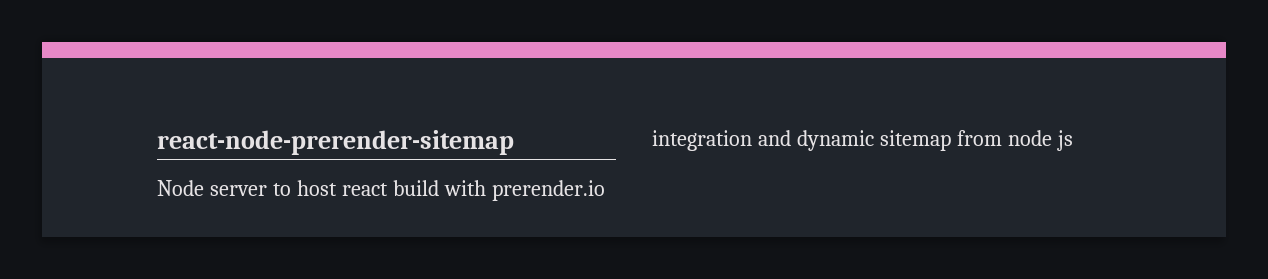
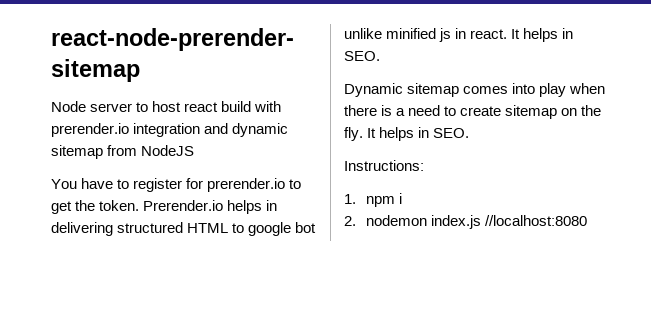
[1007,130,1073,151] node js -> [141,145,195,156] [51,178,302,192] [51,200,278,214] [51,222,317,236] [344,28,574,42] [344,51,380,61] [344,83,606,97] [344,105,602,119] [344,127,470,141] [344,160,424,171] [344,193,403,207] [344,215,588,229] NodeJS // You have to register for prerender.io to get the token. Prerender.io helps in delivering structured HTML to google bot unlike minified js in react. It helps in SEO. // Dynamic sitemap comes into play when there is a need to create sitemap on the fly. It helps in SEO. // Instructions: // 1. npm i // 2. nodemon index.js //localhost:8080

